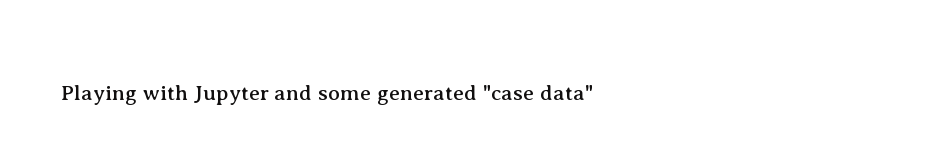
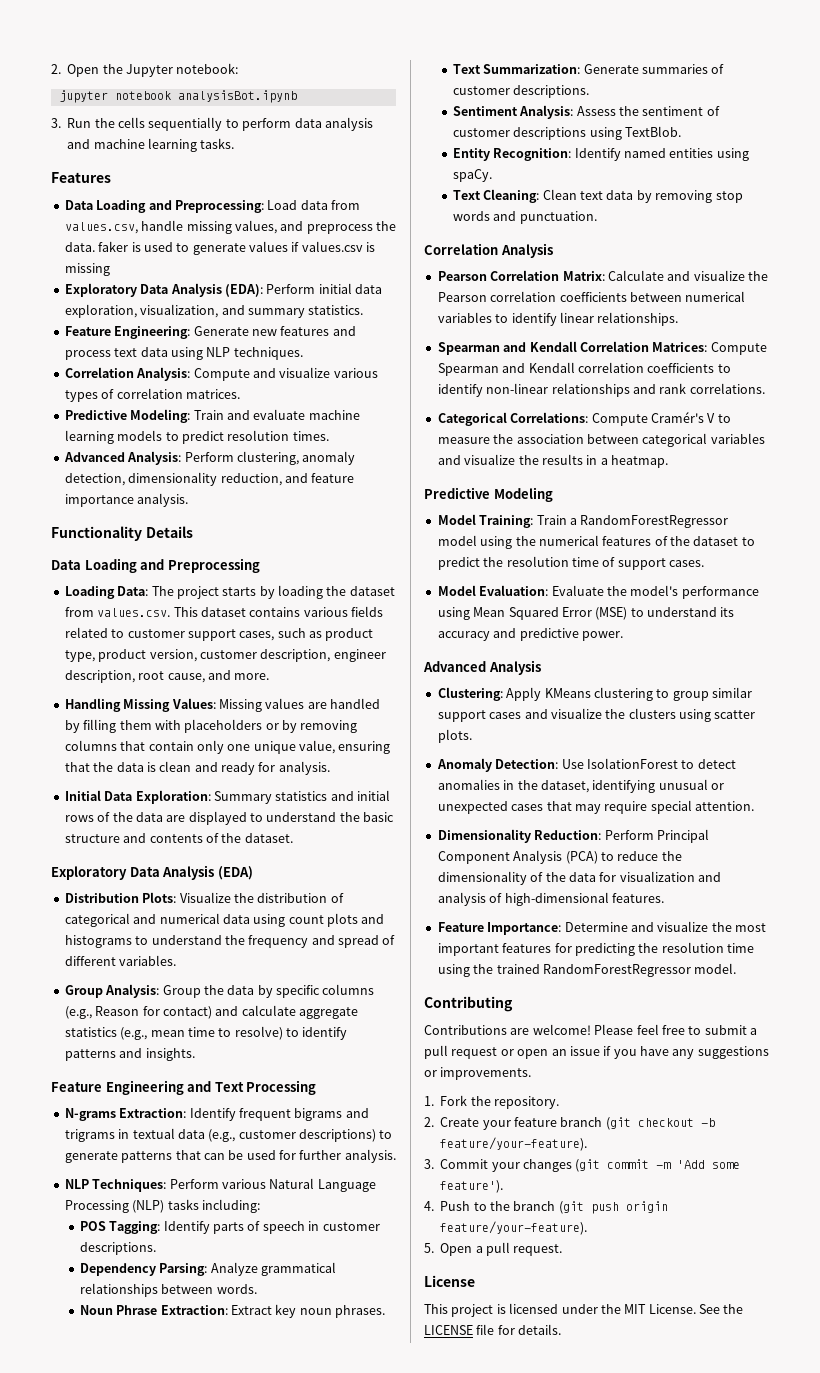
[61,85,593,105] Playing with Jupyter and some generated "case data" -> [51,63,239,77] [58,90,297,103] [51,117,373,131] [67,138,235,152] [51,172,111,183] [64,200,360,213] [64,220,396,234] [64,241,376,255] [64,263,110,276] [64,283,382,297] [64,304,364,318] [64,326,356,339] [64,347,303,360] [64,367,378,381] [64,388,240,402] [64,409,360,423] [64,430,329,444] [63,451,356,465] [64,472,355,486] [64,493,189,507] [51,526,193,541] [51,558,260,573] [64,585,395,599] [64,606,383,617] [64,627,374,641] [64,649,386,662] [64,670,270,683] [64,698,380,712] [64,719,358,733] [64,740,391,754] [64,761,330,775] [64,790,390,804] [64,811,395,825] [64,833,293,843] [51,865,253,880] [64,892,344,903] [64,913,385,927] [64,935,396,948] [64,955,177,966] [64,984,375,998] [64,1005,358,1019] [64,1026,348,1040] [64,1048,195,1061] [51,1080,317,1095] [64,1108,369,1121] [64,1128,393,1142] [64,1149,396,1163] [64,1178,376,1192] [64,1199,260,1213] [79,1221,380,1234] [79,1242,156,1255] [79,1262,337,1276] [79,1283,257,1297] [79,1304,386,1318] [452,64,725,74] [452,85,590,98] [452,105,720,119] [452,126,682,140] [452,148,749,161] [452,169,492,182] [452,189,743,203] [452,211,597,224] [424,243,553,258] [437,270,768,281] [437,291,746,302] [437,312,679,326] [437,341,767,355] [437,362,731,376] [437,383,765,397] [437,412,731,426] [437,433,765,447] [437,454,668,468] [424,487,553,502] [437,514,729,528] [437,535,755,549] [437,556,704,570] [437,585,759,599] [437,607,735,620] [437,628,623,641] [423,660,541,675] [437,687,752,701] [437,708,756,722] [437,729,472,743] [436,758,736,772] [437,779,724,793] [437,800,754,814] [437,829,709,843] [437,850,682,864] [437,871,721,885] [437,892,664,906] [437,921,766,935] [437,942,754,956] [437,963,737,977] [424,996,513,1012] [424,1024,757,1035] [424,1045,769,1059] [424,1067,532,1080] [424,1095,559,1109] [424,1117,715,1130] [440,1137,588,1151] [424,1159,741,1172] [440,1180,504,1193] [424,1201,668,1214] [440,1221,588,1235] [424,1242,563,1256] [424,1275,475,1287] [424,1303,744,1317] [424,1324,562,1335] 2. Open the Jupyter notebook: // jupyter notebook analysisBot.ipynb // 3. Run the cells sequentially to perform data analysis and machine learning tasks. // Features // Data Loading and Preprocessing: Load data from values.csv, handle missing values, and preprocess the data. faker is used to generate values if values.csv is missing // Exploratory Data Analysis (EDA): Perform initial data exploration, visualization, and summary statistics. // Feature Engineering: Generate new features and process text data using NLP techniques. // Correlation Analysis: Compute and visualize various types of correlation matrices. // Predictive Modeling: Train and evaluate machine learning models to predict resolution times. // Advanced Analysis: Perform clustering, anomaly detection, dimensionality reduction, and feature importance analysis. // Functionality Details // Data Loading and Preprocessing // Loading Data: The project starts by loading the dataset from values.csv. This dataset contains various fields related to customer support cases, such as product type, product version, customer description, engineer description, root cause, and more. // Handling Missing Values: Missing values are handled by filling them with placeholders or by removing columns that contain only one unique value, ensuring that the data is clean and ready for analysis. // Initial Data Exploration: Summary statistics and initial rows of the data are displayed to understand the basic structure and contents of the dataset. // Exploratory Data Analysis (EDA) // Distribution Plots: Visualize the distribution of categorical and numerical data using count plots and histograms to understand the frequency and spread of different variables. // Group Analysis: Group the data by specific columns (e.g., Reason for contact) and calculate aggregate statistics (e.g., mean time to resolve) to identify patterns and insights. // Feature Engineering and Text Processing // N-grams Extraction: Identify frequent bigrams and trigrams in textual data (e.g., customer descriptions) to generate patterns that can be used for further analysis. // NLP Techniques: Perform various Natural Language Processing (NLP) tasks including: // POS Tagging: Identify parts of speech in customer descriptions. // Dependency Parsing: Analyze grammatical relationships between words. // Noun Phrase Extraction: Extract key noun phrases. // Text Summarization: Generate summaries of customer descriptions. // Sentiment Analysis: Assess the sentiment of customer descriptions using TextBlob. // Entity Recognition: Identify named entities using spaCy. // Text Cleaning: Clean text data by removing stop words and punctuation. // Correlation Analysis // Pearson Correlation Matrix: Calculate and visualize the Pearson correlation coefficients between numerical variables to identify linear relationships. // Spearman and Kendall Correlation Matrices: Compute Spearman and Kendall correlation coefficients to identify non-linear relationships and rank correlations. // Categorical Correlations: Compute Cramér's V to measure the association between categorical variables and visualize the results in a heatmap. // Predictive Modeling // Model Training: Train a RandomForestRegressor model using the numerical features of the dataset to predict the resolution time of support cases. // Model Evaluation: Evaluate the model's performance using Mean Squared Error (MSE) to understand its accuracy and predictive power. // Advanced Analysis // Clustering: Apply KMeans clustering to group similar support cases and visualize the clusters using scatter plots. // Anomaly Detection: Use IsolationForest to detect anomalies in the dataset, identifying unusual or unexpected cases that may require special attention. // Dimensionality Reduction: Perform Principal Component Analysis (PCA) to reduce the dimensionality of the data for visualization and analysis of high-dimensional features. // Feature Importance: Determine and visualize the most important features for predicting the resolution time using the trained RandomForestRegressor model. // Contributing // Contributions are welcome! Please feel free to submit a pull request or open an issue if you have any suggestions or improvements. // 1. Fork the repository. // 2. Create your feature branch (git checkout -b feature/your-feature). // 3. Commit your changes (git commit -m 'Add some feature'). // 4. Push to the branch (git push origin feature/your-feature). // 5. Open a pull request. // License // This project is licensed under the MIT License. See the LICENSE file for details.

